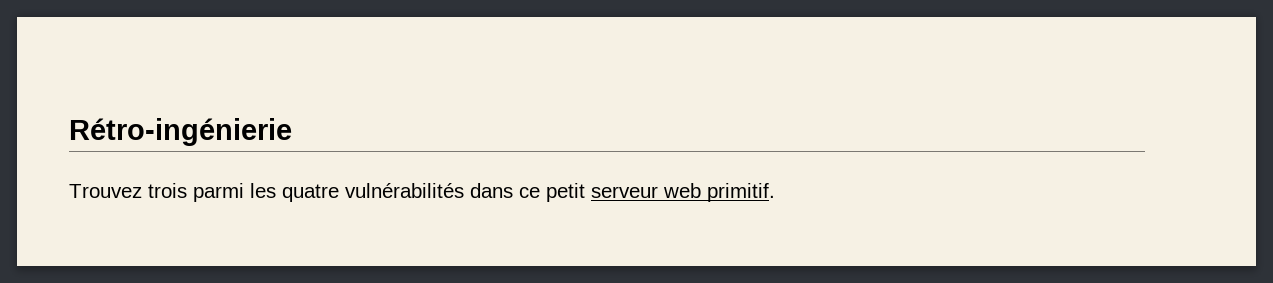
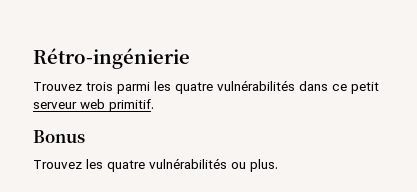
(775, 192) none -> [33,130,85,143] [33,158,278,172] // Bonus // Trouvez les quatre vulnérabilités ou plus.

